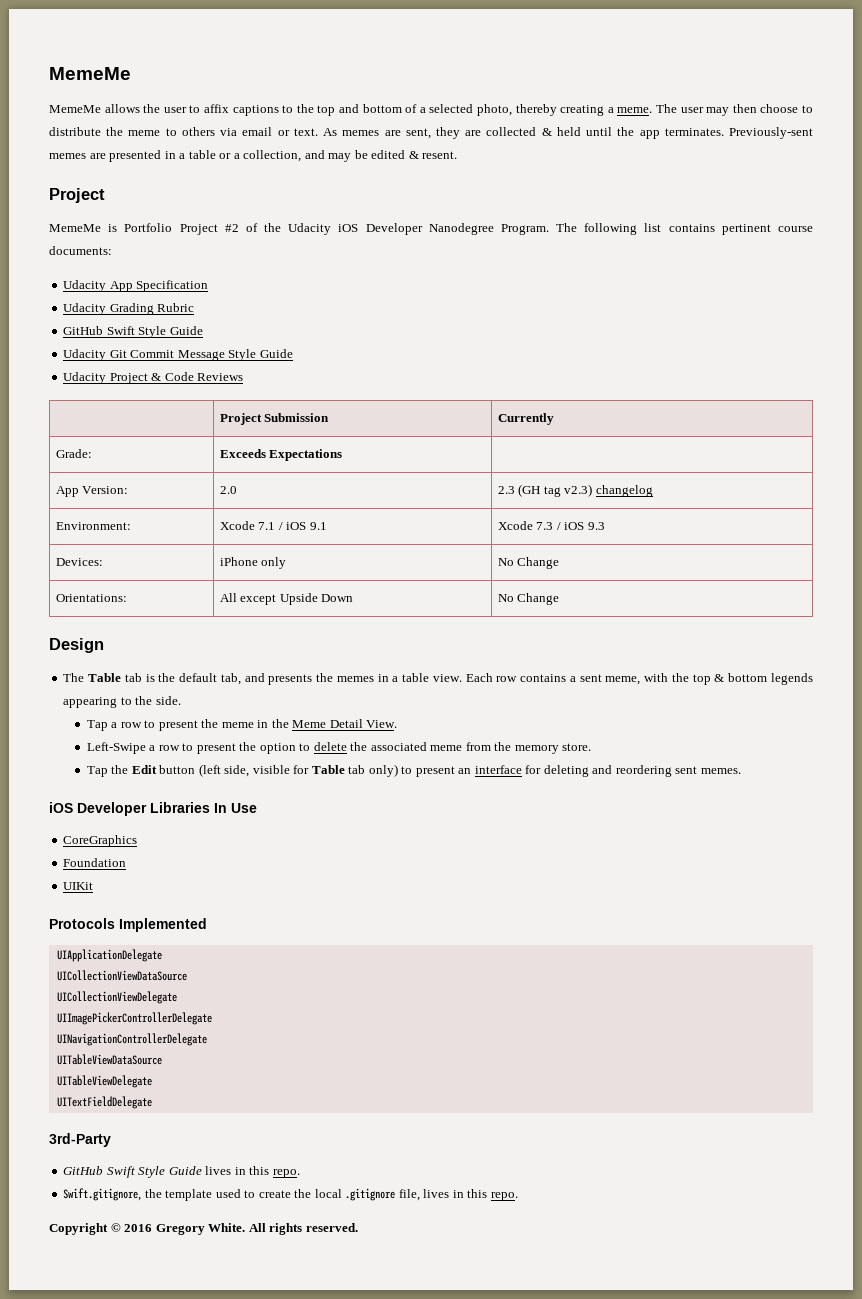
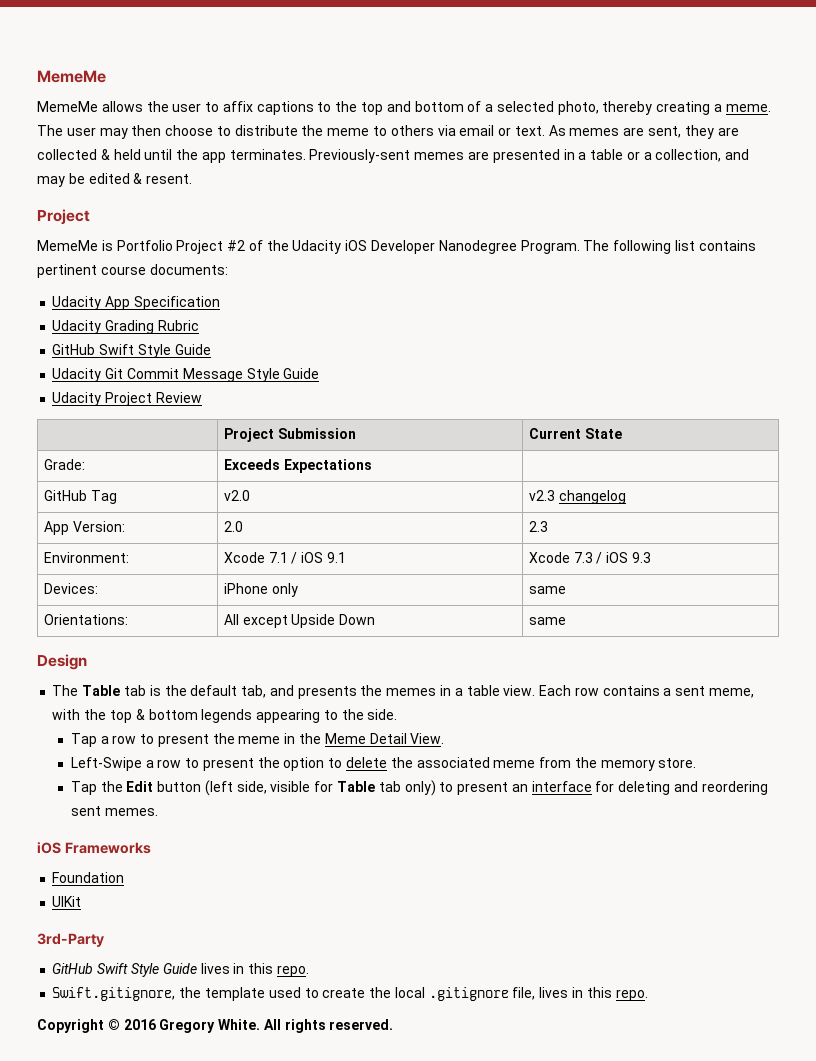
[151,372,244,381] & Code Reviews -> [155,392,202,403] Review
[497,413,554,425] Currently -> [528,428,622,439] Current State
(343, 455) none -> [43,490,117,504] [223,490,250,501] [528,490,626,504] // GitHub Tag | v2.0 | v2.3 changelog
[518,484,653,497] (GH tag v2.3) changelog -> (548, 526) none
[497,557,560,569] No Change -> [528,586,566,594] same
[497,593,560,605] No Change -> [528,617,566,625] same
[77,802,257,816] [63,835,138,847] [63,858,127,867] [63,882,94,890] [49,918,207,932] [56,949,162,962] [56,970,187,981] [56,991,177,1004] [56,1012,212,1025] [56,1033,207,1046] [56,1054,162,1065] [56,1075,152,1088] [56,1096,152,1109] Developer Libraries In Use // CoreGraphics // Foundation // UIKit // Protocols Implemented // UIApplicationDelegate // UICollectionViewDataSource // UICollectionViewDelegate // UIImagePickerControllerDelegate // UINavigationControllerDelegate // UITableViewDataSource // UITableViewDelegate // UITextFieldDelegate -> [64,842,151,854] [52,872,125,883] [52,896,82,907] Frameworks // Foundation // UIKit

